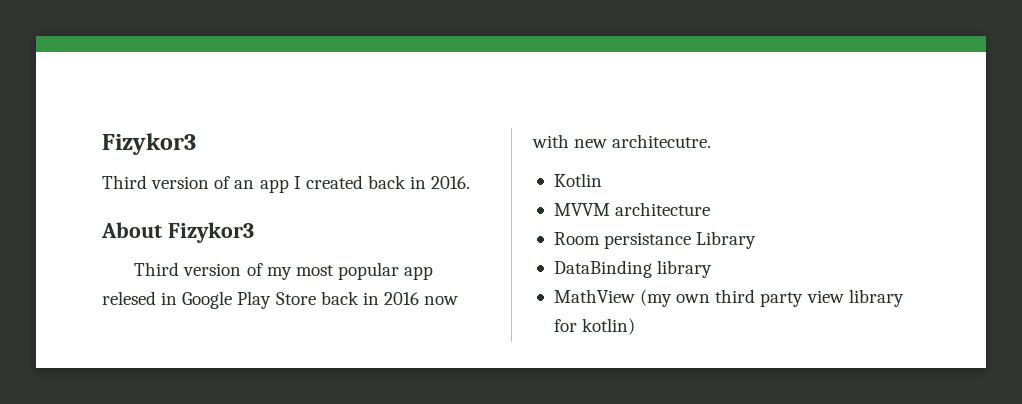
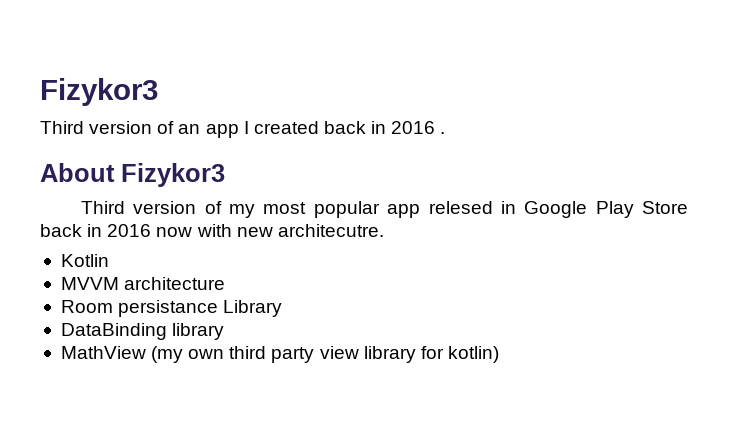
[431,176,471,189] 2016. -> [391,121,446,134] 2016 .

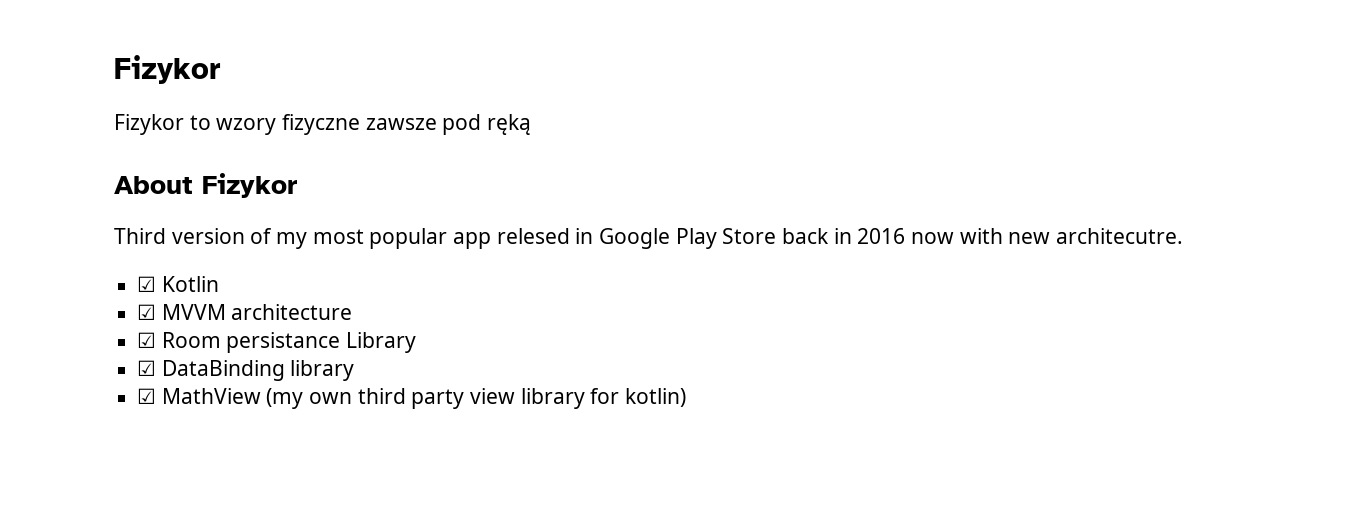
[40,78,158,106] [40,121,446,138] Fizykor3 // Third version of an app I created back in 2016 . -> [114,55,221,84] [114,114,532,135] Fizykor // Fizykor to wzory fizyczne zawsze pod ręką
[121,163,225,187] Fizykor3 -> [202,173,297,198] Fizykor
(384, 230) none -> [137,276,157,292] ☑
(109, 260) none -> [137,304,157,320] ☑
(226, 283) none -> [137,332,157,348] ☑
(283, 308) none -> [137,360,157,376] ☑
(225, 331) none -> [137,388,157,404] ☑

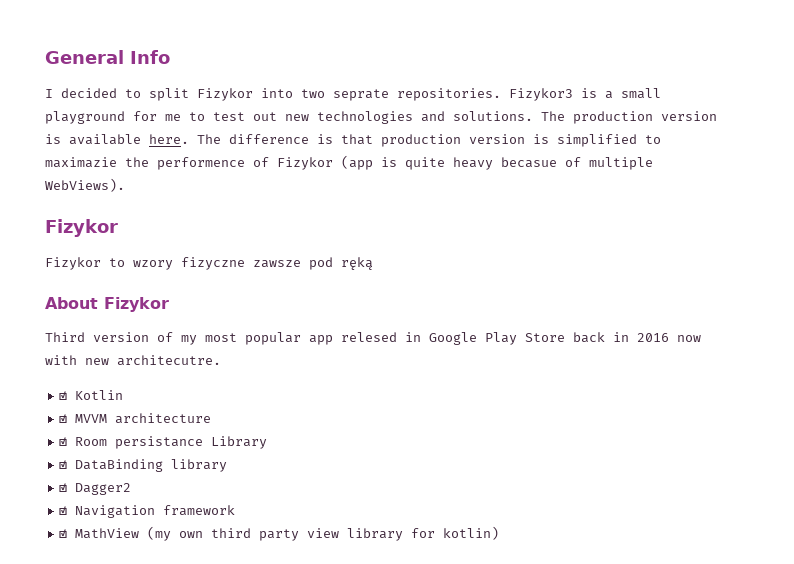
(114, 69) none -> [45,50,170,64] [45,88,661,101] [45,111,717,124] [45,134,661,147] [45,155,653,170] [45,178,125,192] General Info // I decided to split Fizykor into two seprate repositories. Fizykor3 is a small playground for me to test out new technologies and solutions. The production version is available here. The difference is that production version is simplified to maximazie the performence of Fizykor (app is quite heavy becasue of multiple WebViews). //
(355, 370) none -> [59,483,132,495] [59,505,236,518] // ☑ Dagger2 // ☑ Navigation framework

